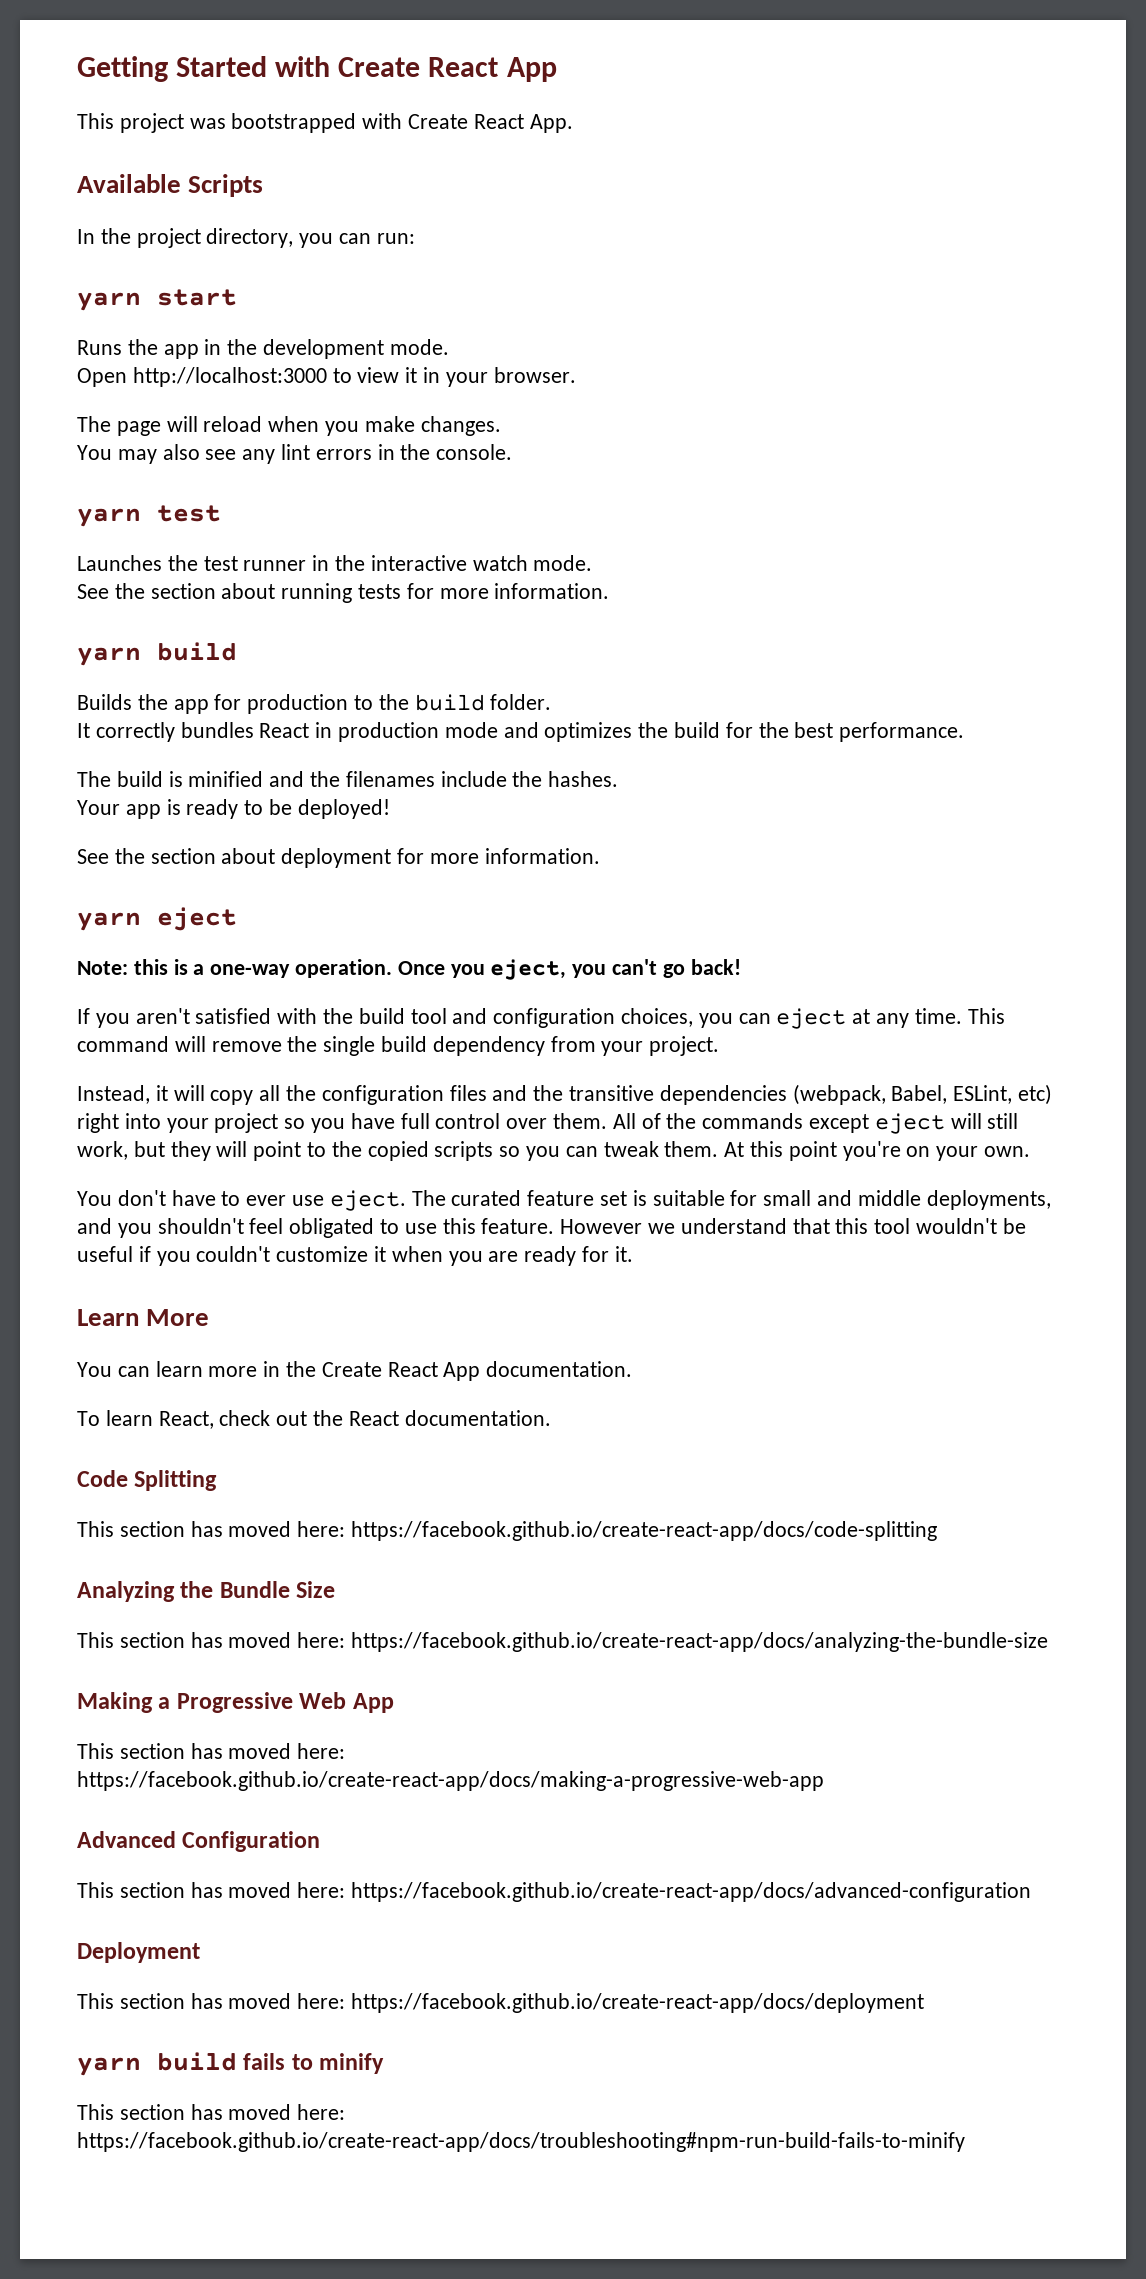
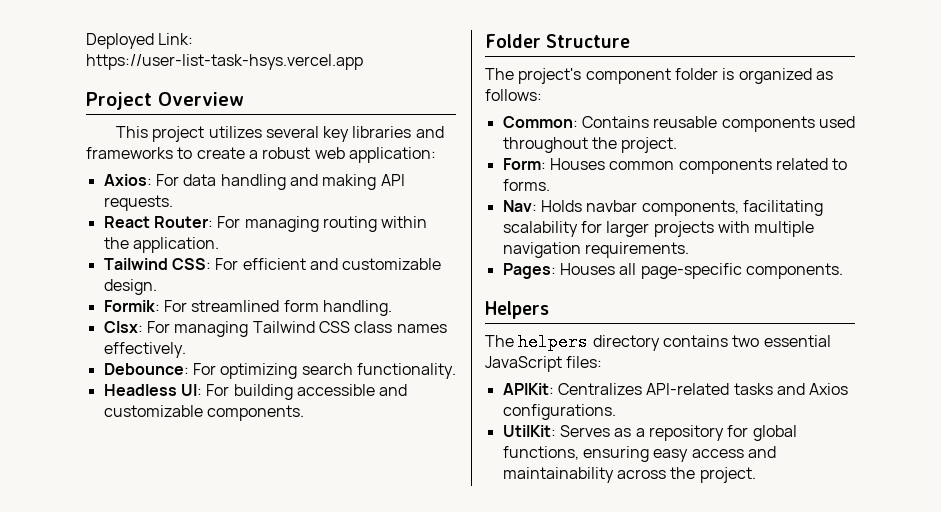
[77,56,557,82] [77,113,573,133] [77,174,264,197] [77,228,415,248] [77,289,237,311] [77,339,449,359] [77,367,576,387] [77,416,501,436] [77,444,513,464] [77,505,221,527] [77,555,593,571] [77,583,610,603] [77,642,237,666] [77,694,552,714] [77,722,965,742] [77,771,619,787] [77,799,390,819] [77,848,600,868] [77,907,237,931] [77,959,741,980] [77,1008,1005,1029] [77,1036,720,1056] [77,1084,1053,1105] [77,1113,1019,1134] [77,1141,1031,1161] [77,1190,1051,1211] [77,1218,1026,1238] [77,1246,633,1266] [77,1309,210,1326] [77,1361,633,1381] [77,1410,551,1429] [77,1470,218,1491] [77,1521,938,1541] [77,1581,336,1602] [77,1632,1049,1652] [77,1692,394,1713] [77,1743,346,1759] [77,1771,824,1791] [77,1831,321,1852] [77,1882,1032,1902] [77,1942,200,1963] [77,1993,925,2013] [77,2052,385,2076] [77,2104,346,2120] [77,2132,965,2152] Getting Started with Create React App // This project was bootstrapped with Create React App. // Available Scripts // In the project directory, you can run: // yarn start // Runs the app in the development mode. // Open http://localhost:3000 to view it in your browser. // The page will reload when you make changes. // You may also see any lint errors in the console. // yarn test // Launches the test runner in the interactive watch mode. // See the section about running tests for more information. // yarn build // Builds the app for production to the build folder. // It correctly bundles React in production mode and optimizes the build for the best performance. // The build is minified and the filenames include the hashes. // Your app is ready to be deployed! // See the section about deployment for more information. // yarn eject // Note: this is a one-way operation. Once you eject, you can't go back! // If you aren't satisfied with the build tool and configuration choices, you can eject at any time. This command will remove the single build dependency from your project. // Instead, it will copy all the configuration files and the transitive dependencies (webpack, Babel, ESLint, etc) right into your project so you have full control over them. All of the commands except eject will still work, but they will point to the copied scripts so you can tweak them. At this point you're on your own. // You don't have to ever use eject. The curated feature set is suitable for small and middle deployments, and you shouldn't feel obligated to use this feature. However we understand that this tool wouldn't be useful if you couldn't customize it when you are ready for it. // Learn More // You can learn more in the Create React App documentation. // To learn React, check out the React documentation. // Code Splitting // This section has moved here: https://facebook.github.io/create-react-app/docs/code-splitting // Analyzing the Bundle Size // This section has moved here: https://facebook.github.io/create-react-app/docs/analyzing-the-bundle-size // Making a Progressive Web App // This section has moved here: https://facebook.github.io/create-react-app/docs/making-a-progressive-web-app // Advanced Configuration // This section has moved here: https://facebook.github.io/create-react-app/docs/advanced-configuration // Deployment // This section has moved here: https://facebook.github.io/create-react-app/docs/deployment // yarn build fails to minify // This section has moved here: https://facebook.github.io/create-react-app/docs/troubleshooting#npm-run-build-fails-to-minify -> [86,33,194,49] [86,54,363,70] [86,92,244,110] [115,126,444,142] [86,147,436,163] [103,174,405,190] [103,195,173,211] [103,216,428,232] [103,237,219,253] [103,258,442,270] [103,279,157,295] [103,300,392,316] [103,321,447,337] [103,342,186,358] [103,363,456,379] [103,384,408,400] [103,405,304,421] [485,34,631,48] [485,68,833,84] [485,89,542,101] [502,116,855,132] [502,137,678,153] [502,158,848,174] [502,179,550,191] [502,200,823,216] [502,221,815,237] [502,242,689,258] [502,263,843,279] [485,301,549,319] [485,333,831,351] [485,356,603,372] [502,383,849,395] [502,404,616,420] [502,425,797,441] [502,446,776,462] [502,467,756,483] Deployed Link: https://user-list-task-hsys.vercel.app // Project Overview // This project utilizes several key libraries and frameworks to create a robust web application: // Axios: For data handling and making API requests. // React Router: For managing routing within the application. // Tailwind CSS: For efficient and customizable design. // Formik: For streamlined form handling. // Clsx: For managing Tailwind CSS class names effectively. // Debounce: For optimizing search functionality. // Headless UI: For building accessible and customizable components. // Folder Structure // The project's component folder is organized as follows: // Common: Contains reusable components used throughout the project. // Form: Houses common components related to forms. // Nav: Holds navbar components, facilitating scalability for larger projects with multiple navigation requirements. // Pages: Houses all page-specific components. // Helpers // The helpers directory contains two essential JavaScript files: // APIKit: Centralizes API-related tasks and Axios configurations. // UtilKit: Serves as a repository for global functions, ensuring easy access and maintainability across the project.

